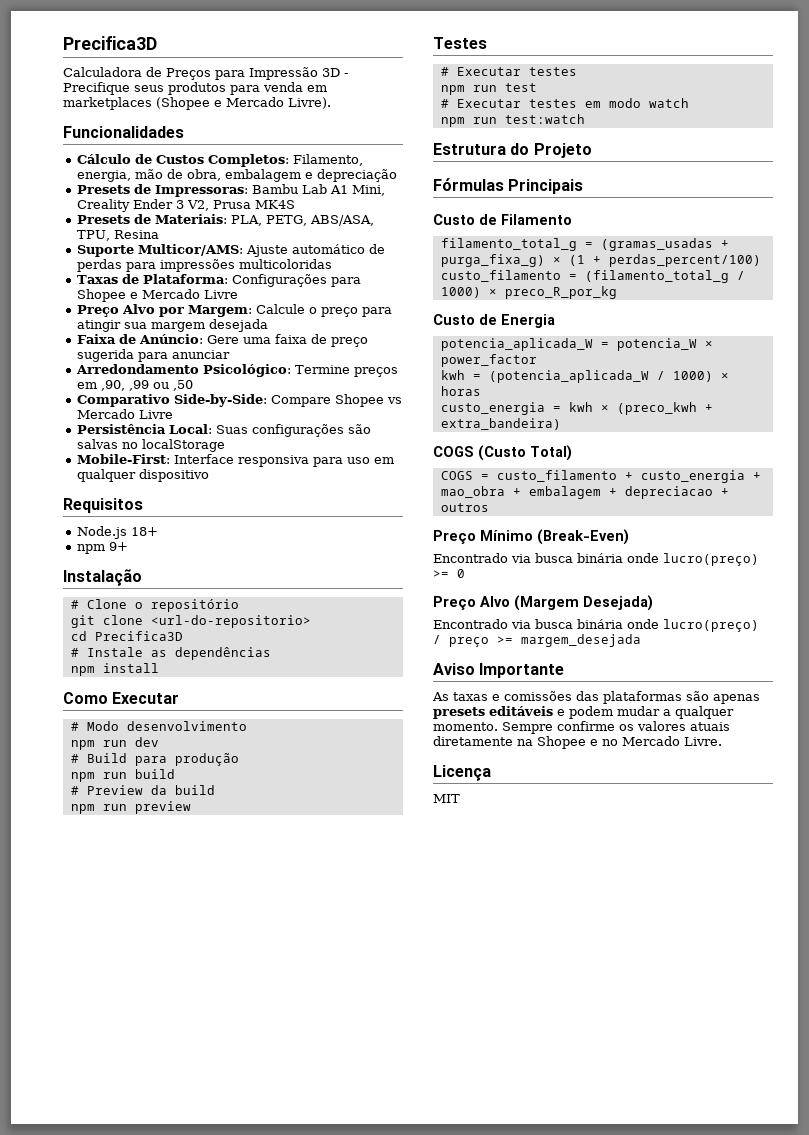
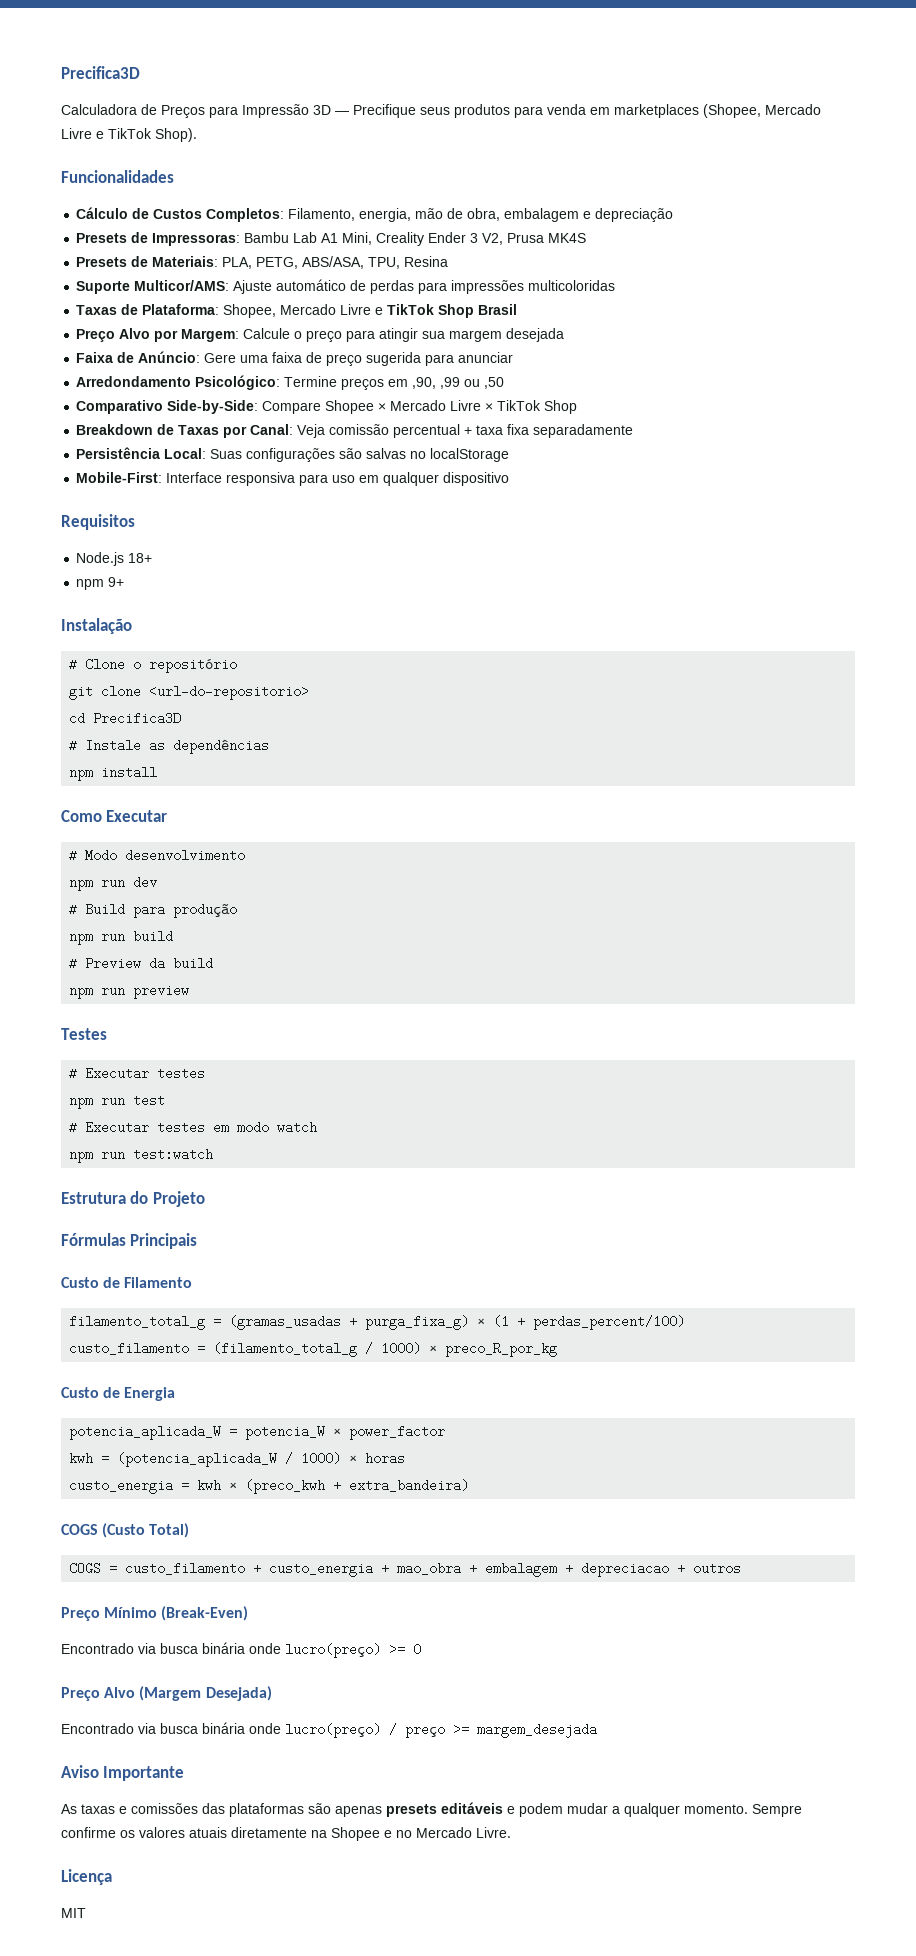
[344,73,348,77] - -> [335,111,349,115] —
[156,97,331,110] (Shopee e Mercado Livre). -> [703,104,821,118] [61,128,197,142] (Shopee, Mercado Livre e TikTok Shop).
[231,274,361,287] [76,289,238,302] Configurações para Shopee e Mercado Livre -> [223,304,518,318] Shopee, Mercado Livre e TikTok Shop Brasil
[386,397,402,404] [76,409,173,419] vs Mercado Livre -> [378,400,578,414] [76,424,634,438] × Mercado Livre × TikTok Shop // Breakdown de Taxas por Canal: Veja comissão percentual + taxa fixa separadamente

